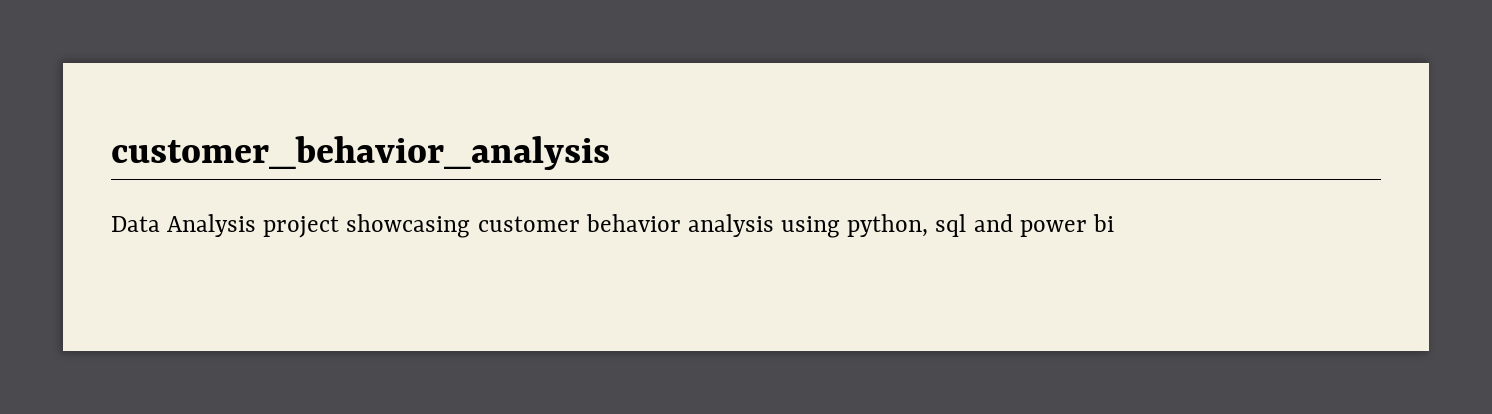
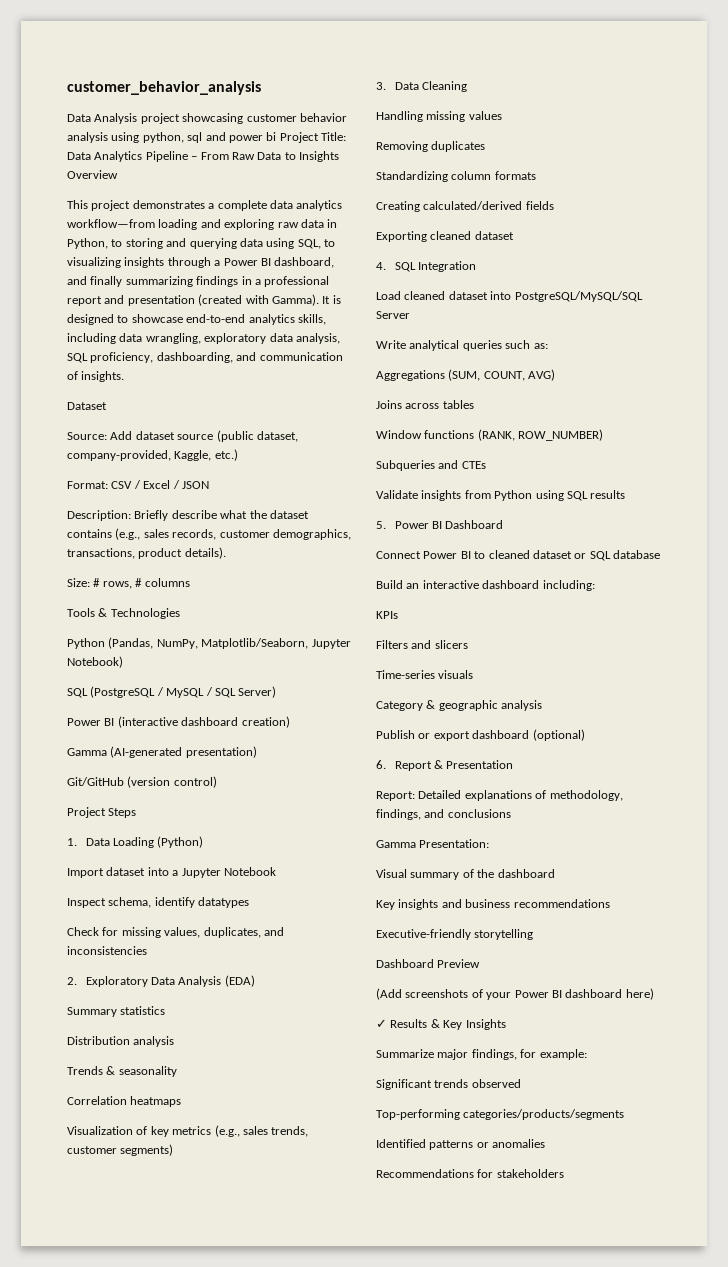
(1114, 223) none -> [279,132,346,143] [67,151,339,162] [67,170,118,179] [67,200,343,211] [67,219,338,230] [67,238,335,249] [67,257,335,268] [67,276,330,287] [67,294,341,306] [67,314,326,325] [67,333,340,344] [67,352,343,363] [67,371,125,382] [67,402,107,410] [67,430,298,442] [67,449,238,461] [67,480,209,489] [67,510,309,521] [67,528,351,540] [67,547,226,559] [67,578,190,589] [67,608,180,619] [67,637,351,649] [67,656,123,668] [67,686,277,698] [67,716,290,728] [67,746,257,758] [67,776,217,788] [67,807,137,818] [67,836,204,848] [67,867,276,878] [67,897,250,908] [67,927,284,938] [67,946,147,955] [67,975,255,987] [67,1006,166,1017] [67,1036,175,1047] [67,1066,177,1077] [67,1096,182,1107] [67,1125,309,1137] [67,1144,174,1156] [376,81,467,92] [376,111,502,122] [376,141,486,152] [376,171,536,182] [376,201,554,212] [376,231,514,242] [376,261,476,272] [376,291,643,302] [376,311,410,319] [376,340,548,351] [376,369,556,381] [376,400,474,409] [376,429,604,441] [376,460,486,471] [376,490,626,501] [376,520,504,529] [376,550,660,561] [376,580,595,591] [376,611,398,619] [376,640,468,649] [376,670,474,679] [376,700,543,711] [376,729,585,741] [376,760,514,771] [376,790,623,801] [376,809,511,820] [376,839,490,848] [376,869,555,880] [376,899,610,910] [376,929,534,940] [376,959,481,968] [376,988,654,1000] [376,1019,506,1030] [376,1049,587,1060] [376,1079,521,1090] [376,1109,625,1120] [376,1139,546,1150] [376,1169,564,1178] Project Title: Data Analytics Pipeline – From Raw Data to Insights Overview // This project demonstrates a complete data analytics workflow—from loading and exploring raw data in Python, to storing and querying data using SQL, to visualizing insights through a Power BI dashboard, and finally summarizing findings in a professional report and presentation (created with Gamma). It is designed to showcase end-to-end analytics skills, including data wrangling, exploratory data analysis, SQL proficiency, dashboarding, and communication of insights. // Dataset // Source: Add dataset source (public dataset, company-provided, Kaggle, etc.) // Format: CSV / Excel / JSON // Description: Briefly describe what the dataset contains (e.g., sales records, customer demographics, transactions, product details). // Size: # rows, # columns // Tools & Technologies // Python (Pandas, NumPy, Matplotlib/Seaborn, Jupyter Notebook) // SQL (PostgreSQL / MySQL / SQL Server) // Power BI (interactive dashboard creation) // Gamma (AI-generated presentation) // Git/GitHub (version control) // Project Steps // 1. Data Loading (Python) // Import dataset into a Jupyter Notebook // Inspect schema, identify datatypes // Check for missing values, duplicates, and inconsistencies // 2. Exploratory Data Analysis (EDA) // Summary statistics // Distribution analysis // Trends & seasonality // Correlation heatmaps // Visualization of key metrics (e.g., sales trends, customer segments) // 3. Data Cleaning // Handling missing values // Removing duplicates // Standardizing column formats // Creating calculated/derived fields // Exporting cleaned dataset // 4. SQL Integration // Load cleaned dataset into PostgreSQL/MySQL/SQL Server // Write analytical queries such as: // Aggregations (SUM, COUNT, AVG) // Joins across tables // Window functions (RANK, ROW_NUMBER) // Subqueries and CTEs // Validate insights from Python using SQL results // 5. Power BI Dashboard // Connect Power BI to cleaned dataset or SQL database // Build an interactive dashboard including: // KPIs // Filters and slicers // Time-series visuals // Category & geographic analysis // Publish or export dashboard (optional) // 6. Report & Presentation // Report: Detailed explanations of methodology, findings, and conclusions // Gamma Presentation: // Visual summary of the dashboard // Key insights and business recommendations // Executive-friendly storytelling // Dashboard Preview // (Add screenshots of your Power BI dashboard here) // ✓ Results & Key Insights // Summarize major findings, for example: // Significant trends observed // Top-performing categories/products/segments // Identified patterns or anomalies // Recommendations for stakeholders

